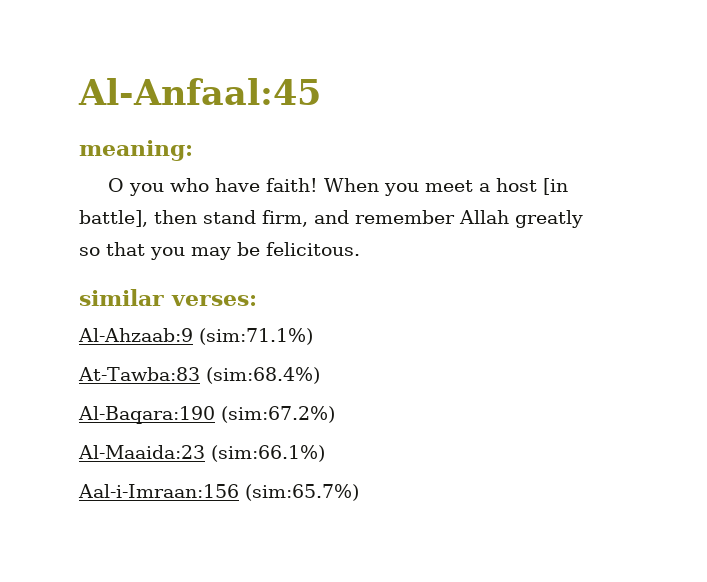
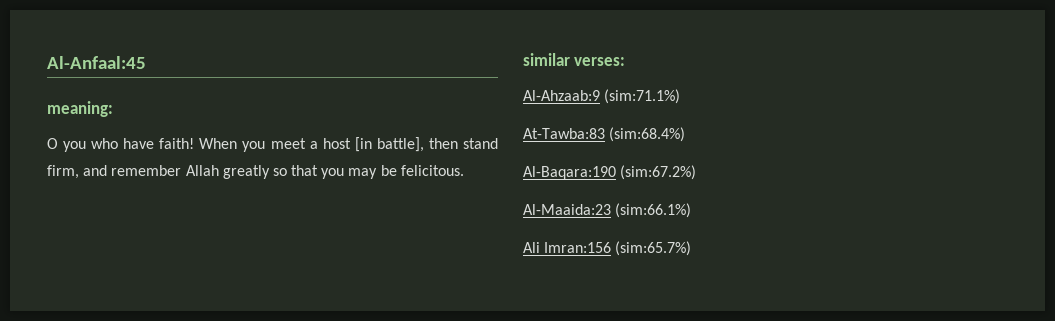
[78,484,239,498] Aal-i-Imraan:156 -> [523,242,612,253] Ali Imran:156

